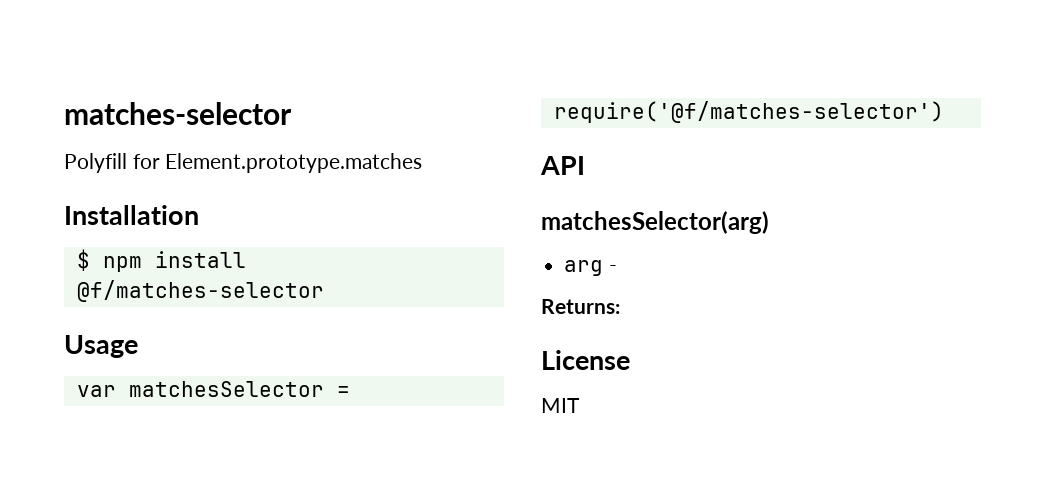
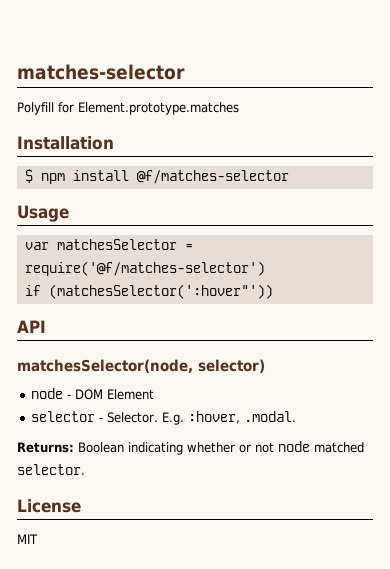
(944, 112) none -> [24,284,273,299] // if (matchesSelector(':hover"'))
[541,211,769,234] [564,260,617,276] [541,299,620,314] matchesSelector(arg) // arg - // Returns: -> [17,359,265,374] [31,388,155,400] [31,411,297,425] [17,441,364,455] [17,464,85,475] matchesSelector(node, selector) // node - DOM Element // selector - Selector. E.g. :hover, .modal. // Returns: Boolean indicating whether or not node matched selector.

